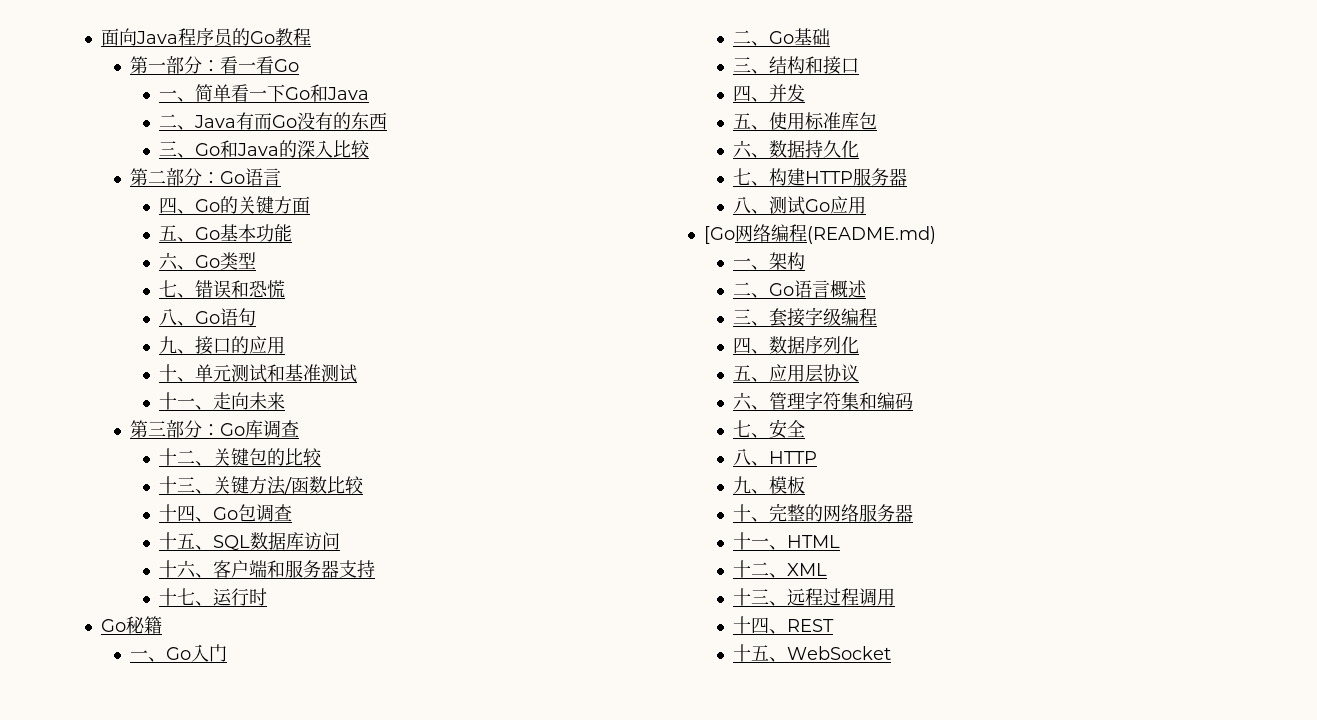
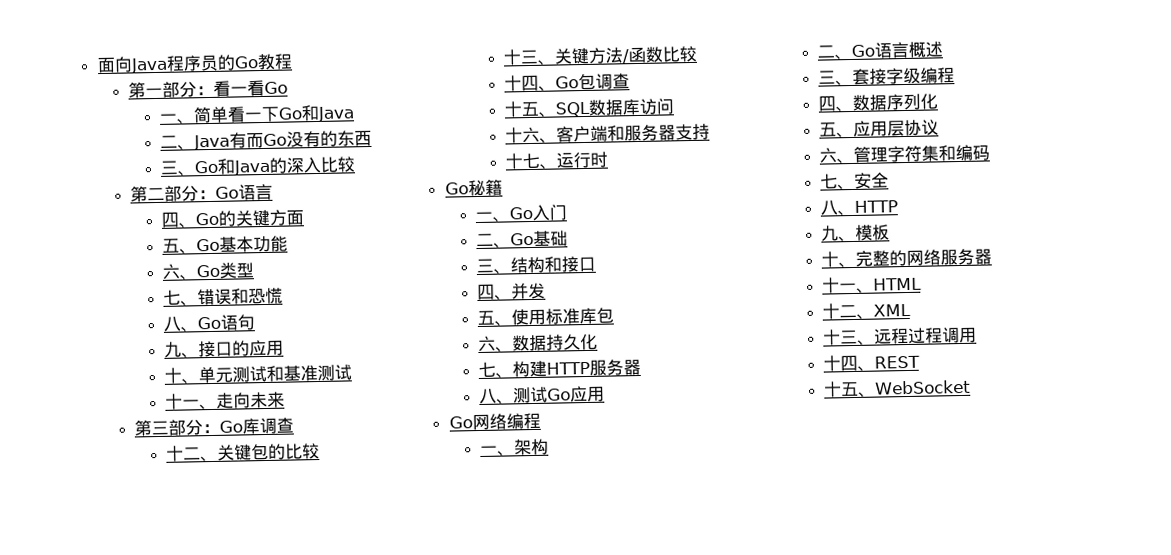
[703,226,735,244] [Go -> [448,416,473,429] Go
[806,226,936,244] (README.md) -> (541, 421) none

